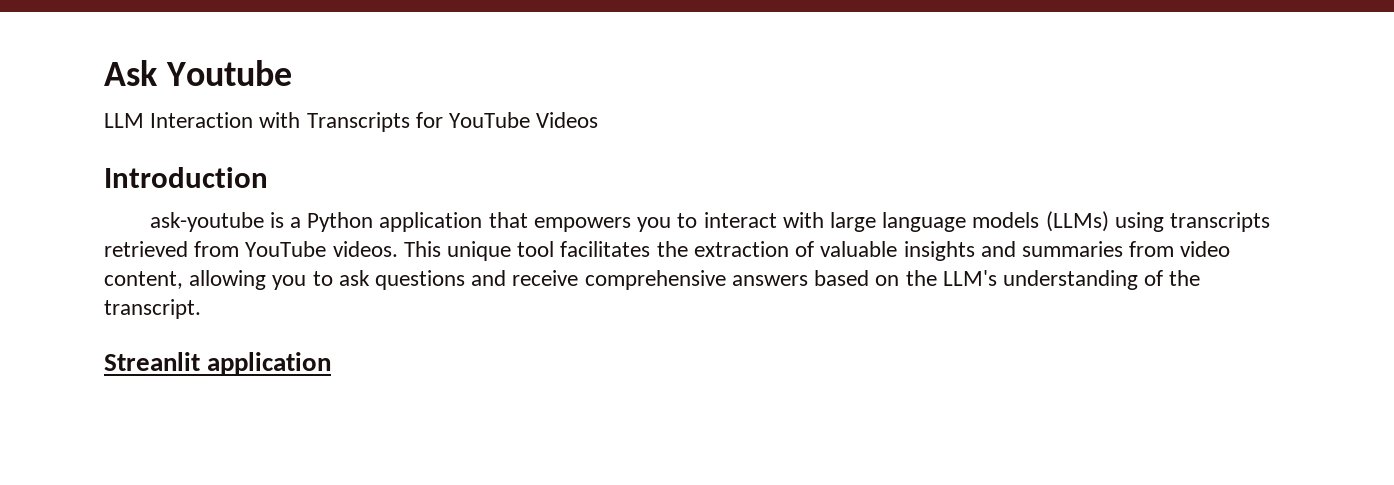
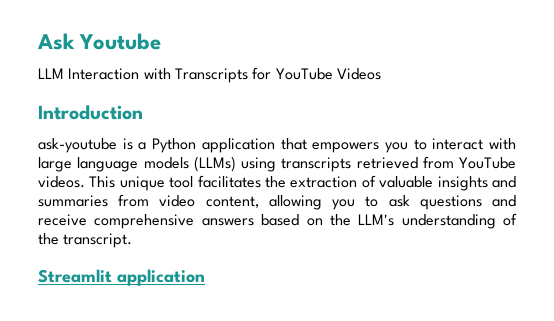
[104,352,200,371] Streanlit -> [38,269,112,283] Streamlit

